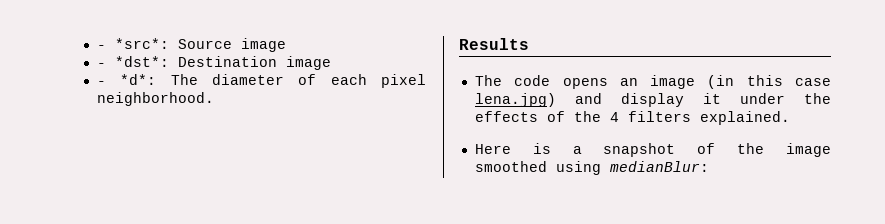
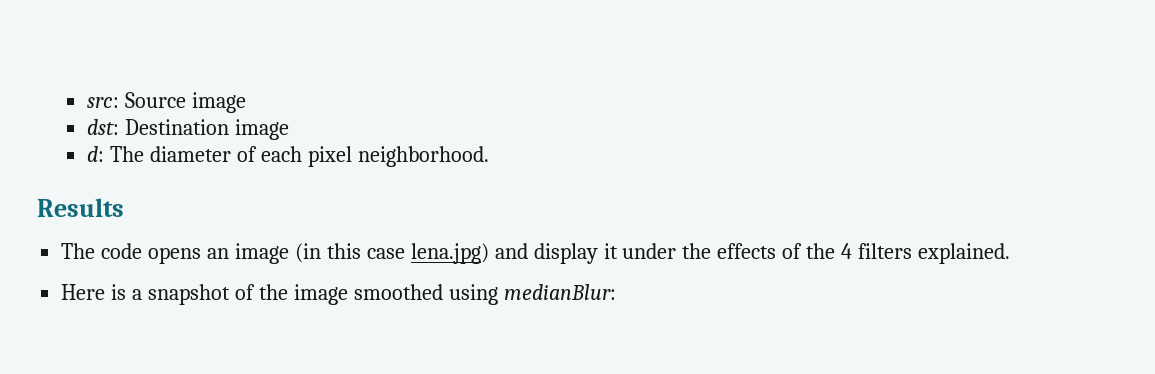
[97,38,170,49] - *src*: -> [86,97,119,108] src:
[97,56,170,67] - *dst*: -> [86,119,119,135] dst:
[97,74,157,85] - *d*: -> [86,146,104,162] d:

